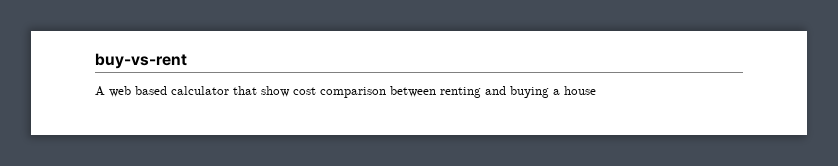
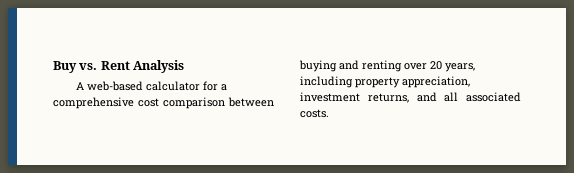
[95,53,187,69] [95,86,596,98] buy-vs-rent // A web based calculator that show cost comparison between renting and buying a house -> [53,60,185,73] [76,81,228,91] [53,97,274,109] [299,60,475,72] [300,76,470,88] [300,92,521,103] [300,109,329,118] Buy vs. Rent Analysis // A web-based calculator for a comprehensive cost comparison between buying and renting over 20 years, including property appreciation, investment returns, and all associated costs.

